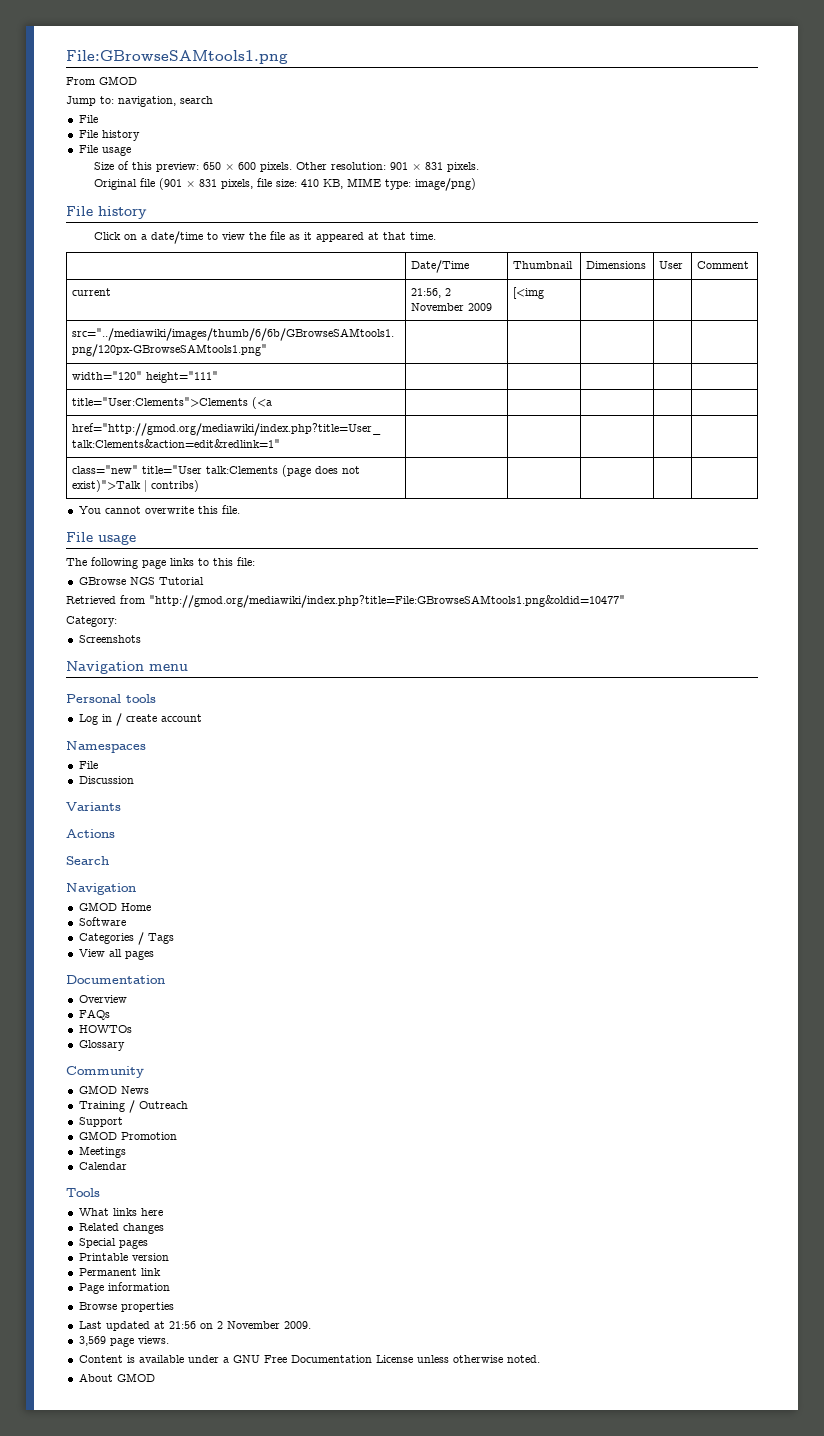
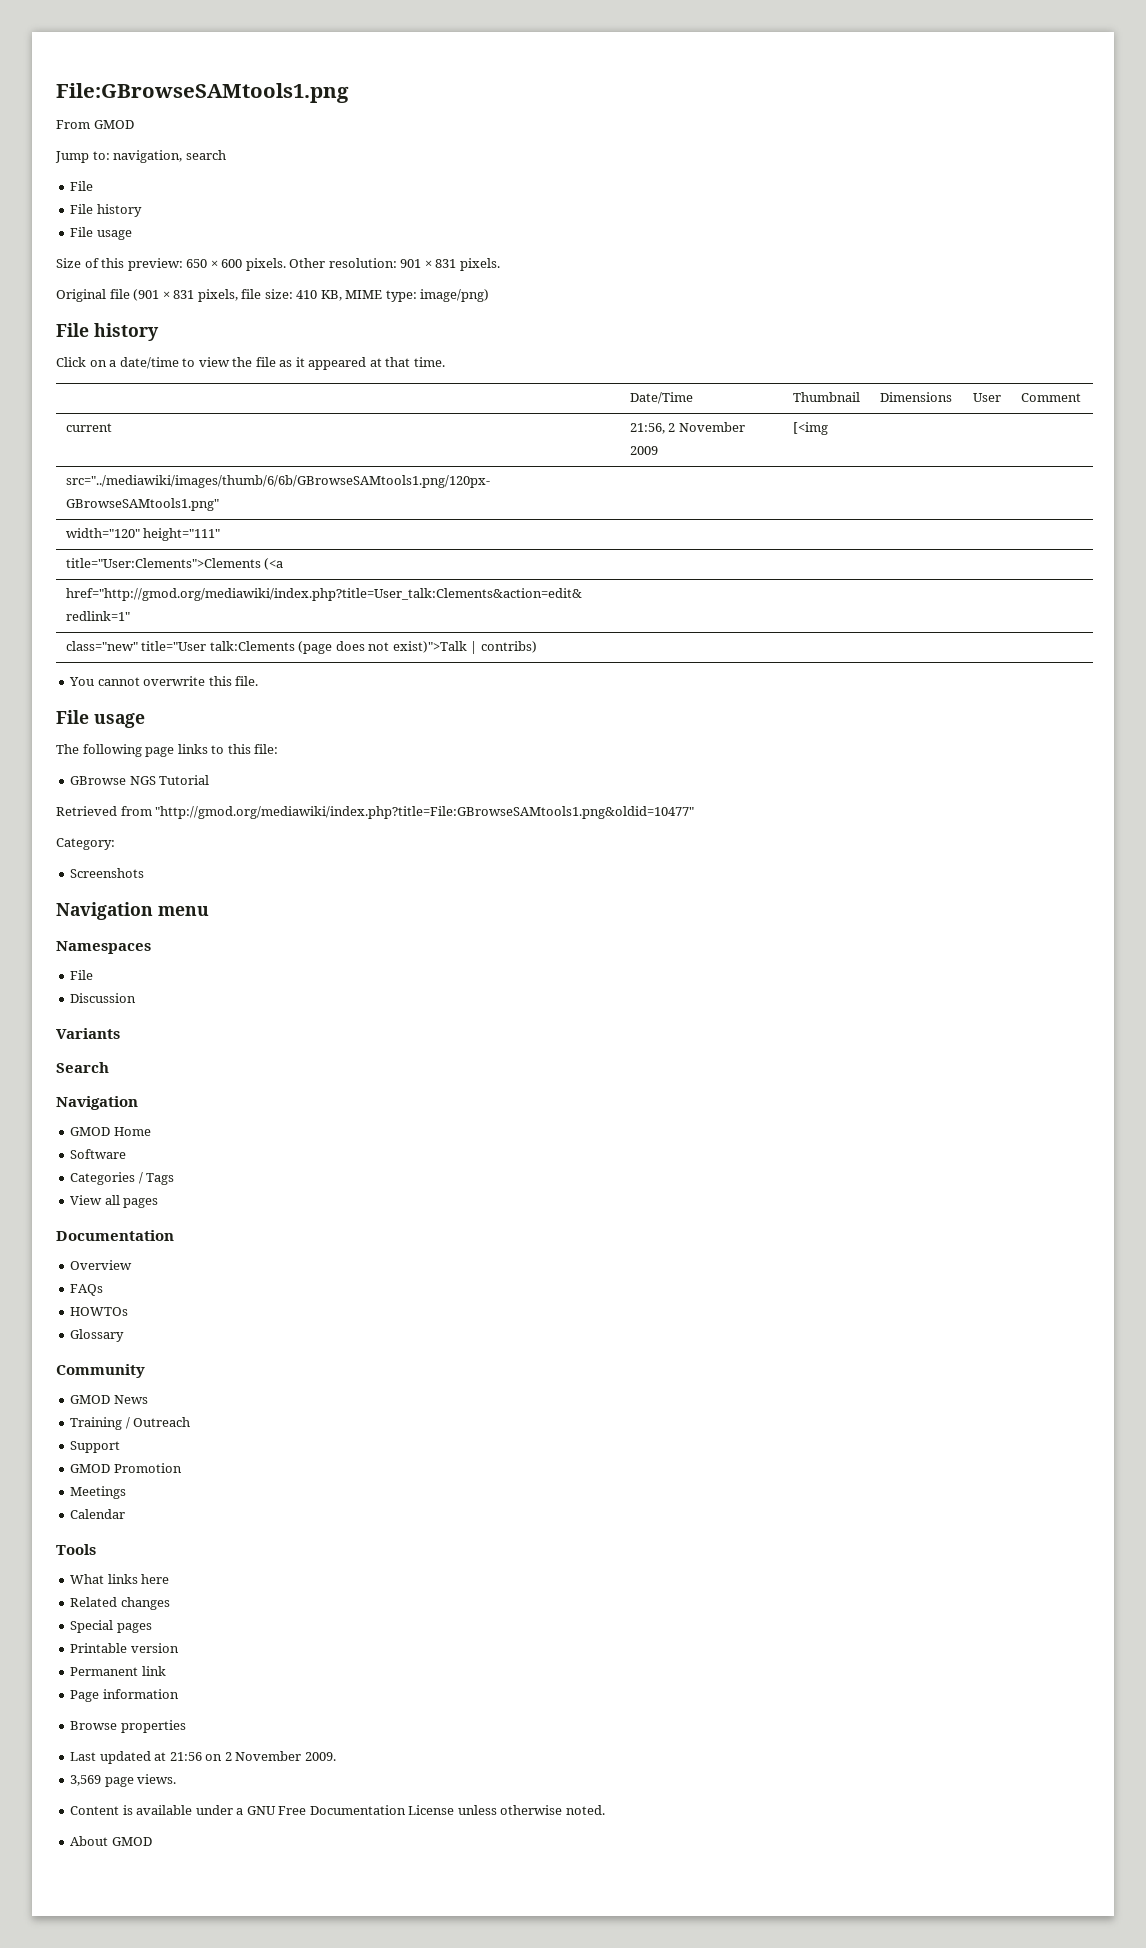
[66,694,156,703] [78,713,202,726] // Personal tools // Log in / create account -> (209, 911) none
[66,829,115,838] // Actions -> (120, 1033) none

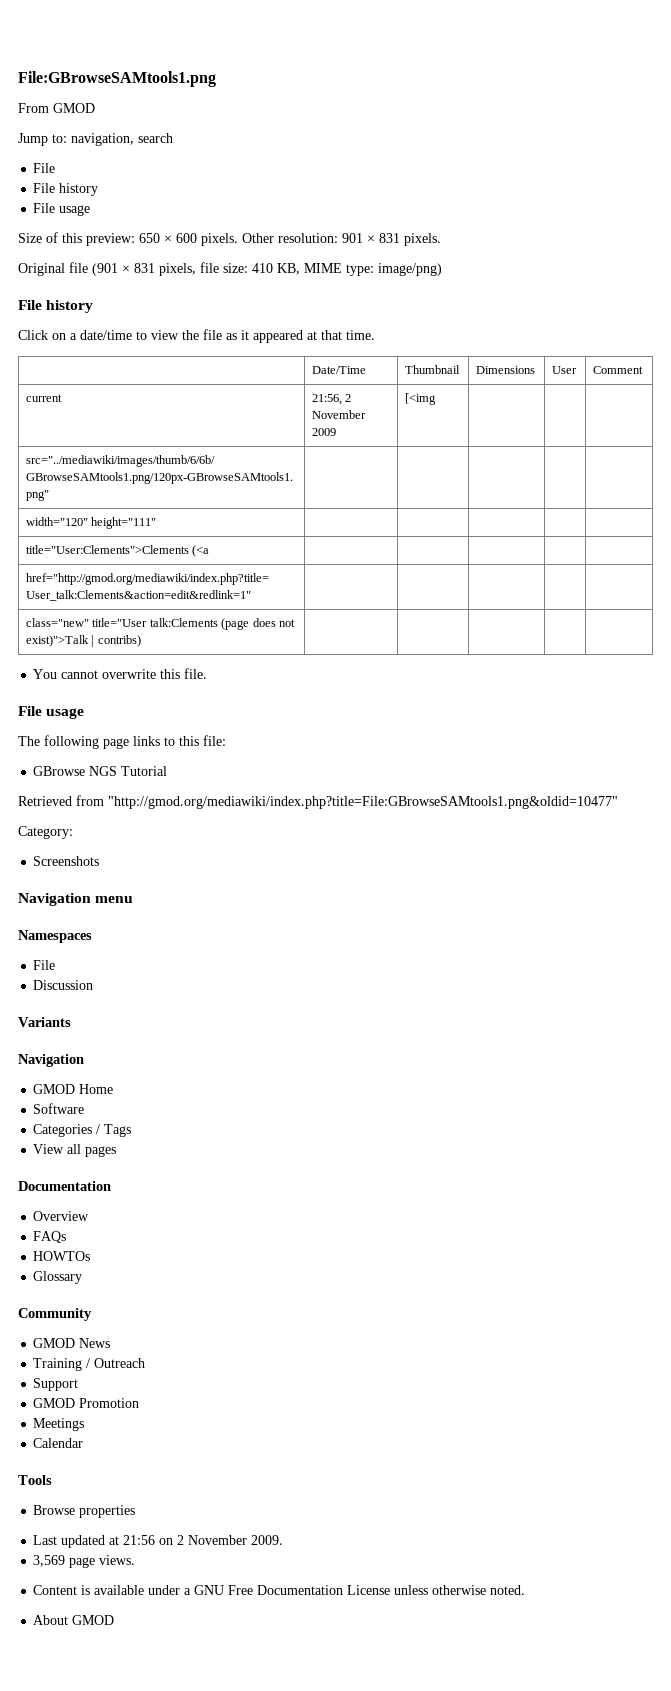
[56,1062,109,1073] // Search -> (71, 1022) none
[70,1574,170,1584] [70,1597,170,1610] [70,1620,152,1633] [70,1643,179,1653] [70,1666,166,1676] [70,1689,179,1702] // What links here // Related changes // Special pages // Printable version // Permanent link // Page information -> (52, 1480) none

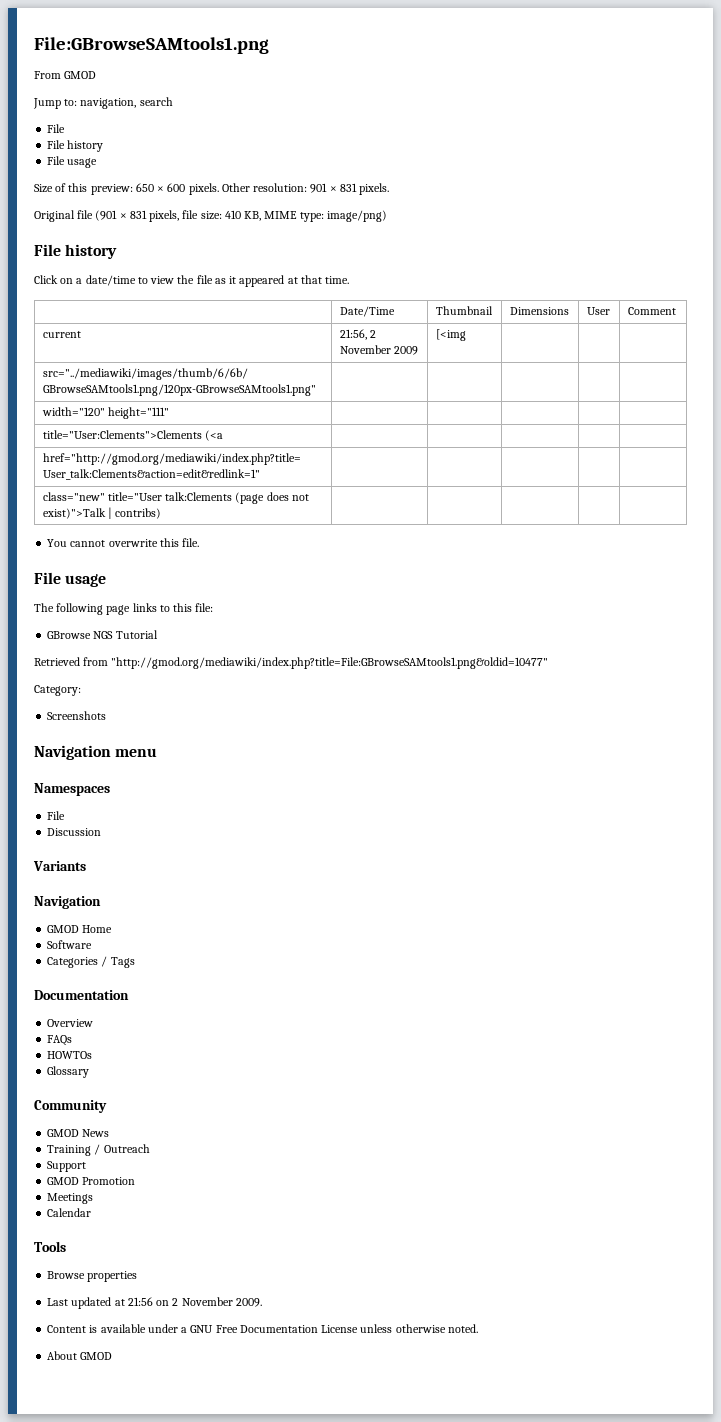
[33,1144,117,1157] // View all pages -> (135, 962) none
[33,1555,136,1568] // 3,569 page views. -> (262, 1302) none

